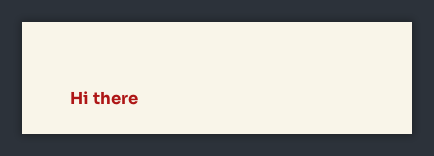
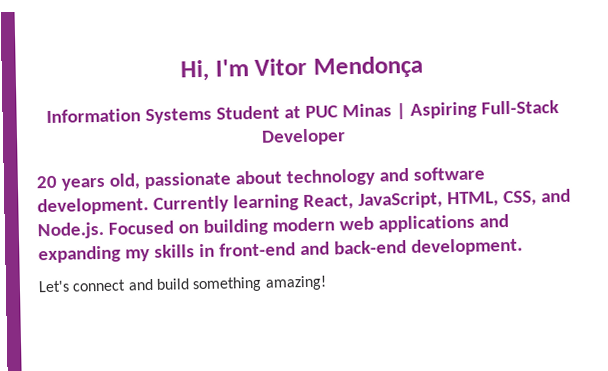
[70,91,139,105] Hi there -> [179,55,424,82] [46,100,559,125] [260,128,346,146] [36,166,485,191] [37,188,571,216] [37,214,509,240] [38,237,523,264] [38,275,327,293] Hi, I'm Vitor Mendonça // Information Systems Student at PUC Minas | Aspiring Full-Stack Developer // 20 years old, passionate about technology and software development. Currently learning React, JavaScript, HTML, CSS, and Node.js. Focused on building modern web applications and expanding my skills in front-end and back-end development. // Let's connect and build something amazing!

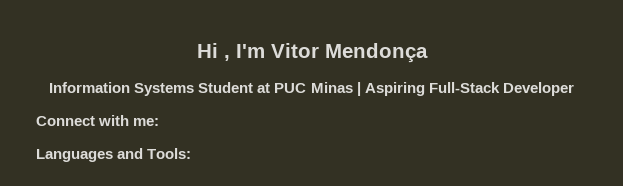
[179,59,209,82] Hi, -> [196,43,230,61] Hi ,
[36,166,485,191] [37,188,571,216] [37,214,509,240] [38,237,523,264] [38,275,327,293] 20 years old, passionate about technology and software development. Currently learning React, JavaScript, HTML, CSS, and Node.js. Focused on building modern web applications and expanding my skills in front-end and back-end development. // Let's connect and build something amazing! -> [36,115,160,126] [36,148,192,162] Connect with me: // Languages and Tools:

